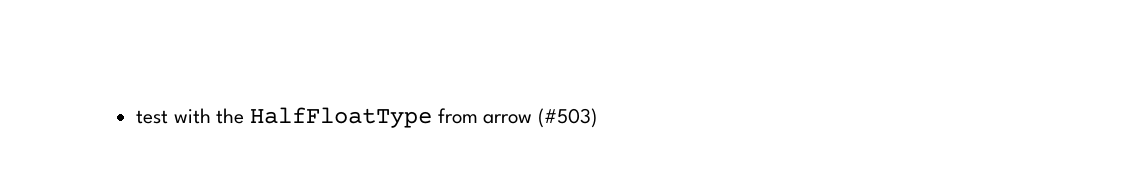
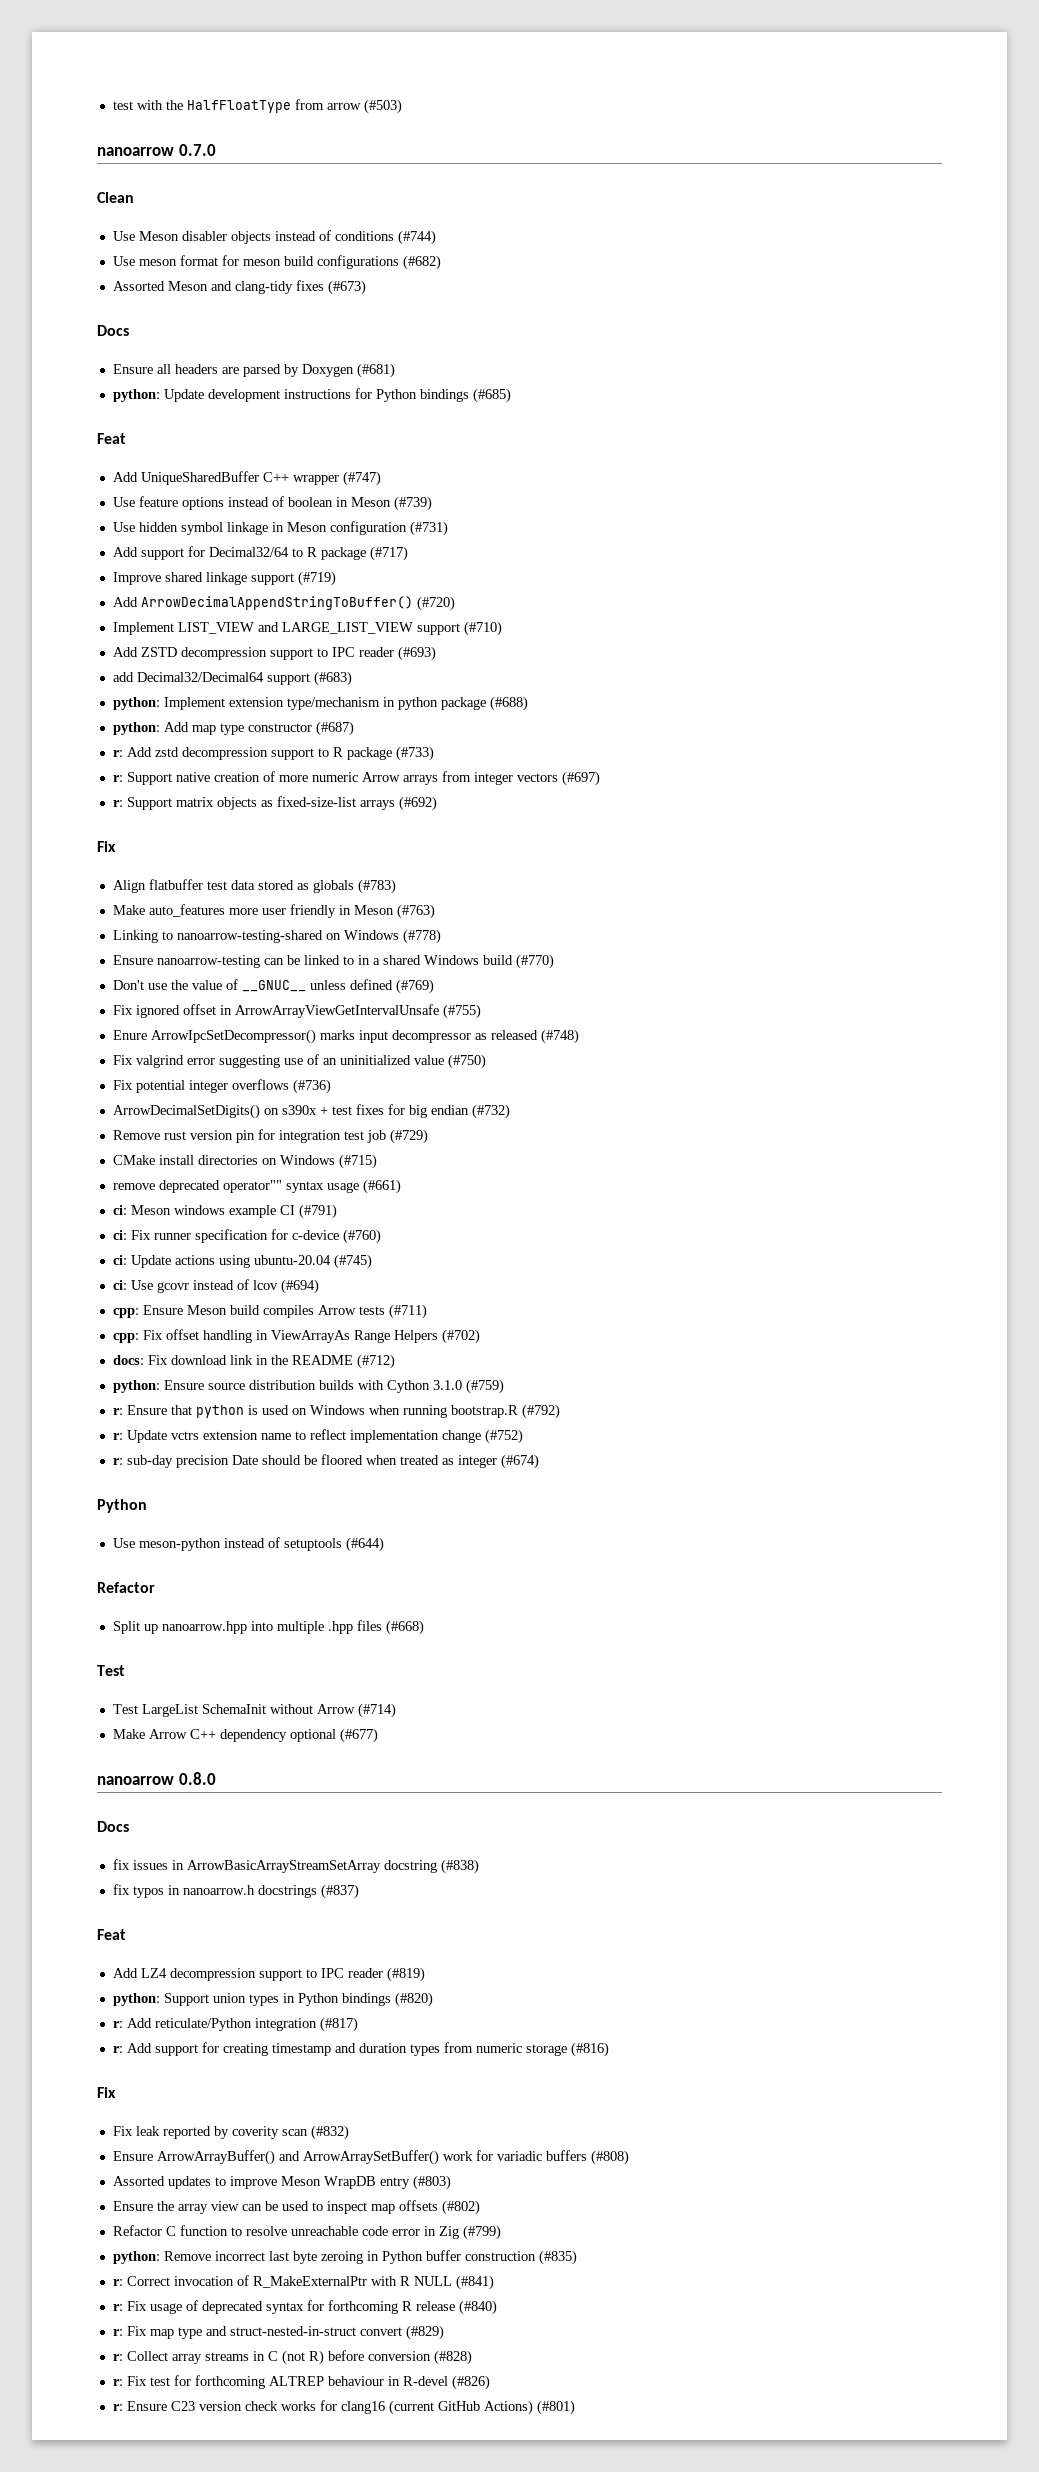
(598, 118) none -> [97,144,216,156] [97,192,134,203] [112,230,436,245] [112,255,441,270] [112,280,366,295] [97,325,129,336] [112,363,395,378] [112,388,511,403] [97,433,126,444] [112,471,381,486] [112,496,432,511] [112,521,448,536] [112,546,408,561] [112,571,336,586] [112,596,455,611] [112,621,502,636] [112,646,436,661] [112,671,352,686] [112,696,528,711] [112,721,354,736] [112,746,434,761] [112,771,600,786] [112,796,437,811] [97,841,116,852] [112,879,396,894] [112,904,435,919] [112,929,441,944] [112,954,554,969] [112,979,434,994] [112,1004,481,1019] [112,1029,579,1044] [112,1054,486,1069] [112,1079,331,1094] [112,1104,510,1119] [112,1129,428,1144] [112,1154,377,1169] [112,1179,401,1194] [112,1204,337,1219] [112,1229,381,1244] [112,1254,372,1269] [112,1279,319,1294] [112,1304,427,1319] [112,1329,480,1344] [112,1354,395,1369] [112,1379,504,1394] [112,1404,560,1419] [112,1429,523,1444] [112,1454,539,1469] [97,1499,147,1513] [112,1537,384,1552] [97,1582,155,1593] [112,1620,424,1635] [97,1665,125,1676] [112,1703,396,1718] [112,1728,378,1743] [97,1772,216,1785] [97,1821,129,1832] [112,1859,479,1874] [112,1884,359,1899] [97,1929,126,1940] [112,1967,425,1982] [112,1992,433,2007] [112,2017,358,2032] [112,2042,609,2057] [97,2087,116,2098] [112,2125,349,2140] [112,2150,629,2165] [112,2175,451,2190] [112,2200,480,2215] [112,2225,501,2240] [112,2250,577,2265] [112,2275,494,2290] [112,2300,497,2315] [112,2325,444,2340] [112,2350,472,2365] [112,2375,490,2390] [112,2400,575,2415] // nanoarrow 0.7.0 // Clean // Use Meson disabler objects instead of conditions (#744) // Use meson format for meson build configurations (#682) // Assorted Meson and clang-tidy fixes (#673) // Docs // Ensure all headers are parsed by Doxygen (#681) // python: Update development instructions for Python bindings (#685) // Feat // Add UniqueSharedBuffer C++ wrapper (#747) // Use feature options instead of boolean in Meson (#739) // Use hidden symbol linkage in Meson configuration (#731) // Add support for Decimal32/64 to R package (#717) // Improve shared linkage support (#719) // Add ArrowDecimalAppendStringToBuffer() (#720) // Implement LIST_VIEW and LARGE_LIST_VIEW support (#710) // Add ZSTD decompression support to IPC reader (#693) // add Decimal32/Decimal64 support (#683) // python: Implement extension type/mechanism in python package (#688) // python: Add map type constructor (#687) // r: Add zstd decompression support to R package (#733) // r: Support native creation of more numeric Arrow arrays from integer vectors (#697) // r: Support matrix objects as fixed-size-list arrays (#692) // Fix // Align flatbuffer test data stored as globals (#783) // Make auto_features more user friendly in Meson (#763) // Linking to nanoarrow-testing-shared on Windows (#778) // Ensure nanoarrow-testing can be linked to in a shared Windows build (#770) // Don't use the value of __GNUC__ unless defined (#769) // Fix ignored offset in ArrowArrayViewGetIntervalUnsafe (#755) // Enure ArrowIpcSetDecompressor() marks input decompressor as released (#748) // Fix valgrind error suggesting use of an uninitialized value (#750) // Fix potential integer overflows (#736) // ArrowDecimalSetDigits() on s390x + test fixes for big endian (#732) // Remove rust version pin for integration test job (#729) // CMake install directories on Windows (#715) // remove deprecated operator"" syntax usage (#661) // ci: Meson windows example CI (#791) // ci: Fix runner specification for c-device (#760) // ci: Update actions using ubuntu-20.04 (#745) // ci: Use gcovr instead of lcov (#694) // cpp: Ensure Meson build compiles Arrow tests (#711) // cpp: Fix offset handling in ViewArrayAs Range Helpers (#702) // docs: Fix download link in the README (#712) // python: Ensure source distribution builds with Cython 3.1.0 (#759) // r: Ensure that python is used on Windows when running bootstrap.R (#792) // r: Update vctrs extension name to reflect implementation change (#752) // r: sub-day precision Date should be floored when treated as integer (#674) // Python // Use meson-python instead of setuptools (#644) // Refactor // Split up nanoarrow.hpp into multiple .hpp files (#668) // Test // Test LargeList SchemaInit without Arrow (#714) // Make Arrow C++ dependency optional (#677) // nanoarrow 0.8.0 // Docs // fix issues in ArrowBasicArrayStreamSetArray docstring (#838) // fix typos in nanoarrow.h docstrings (#837) // Feat // Add LZ4 decompression support to IPC reader (#819) // python: Support union types in Python bindings (#820) // r: Add reticulate/Python integration (#817) // r: Add support for creating timestamp and duration types from numeric storage (#816) // Fix // Fix leak reported by coverity scan (#832) // Ensure ArrowArrayBuffer() and ArrowArraySetBuffer() work for variadic buffers (#808) // Assorted updates to improve Meson WrapDB entry (#803) // Ensure the array view can be used to inspect map offsets (#802) // Refactor C function to resolve unreachable code error in Zig (#799) // python: Remove incorrect last byte zeroing in Python buffer construction (#835) // r: Correct invocation of R_MakeExternalPtr with R NULL (#841) // r: Fix usage of deprecated syntax for forthcoming R release (#840) // r: Fix map type and struct-nested-in-struct convert (#829) // r: Collect array streams in C (not R) before conversion (#828) // r: Fix test for forthcoming ALTREP behaviour in R-devel (#826) // r: Ensure C23 version check works for clang16 (current GitHub Actions) (#801)

